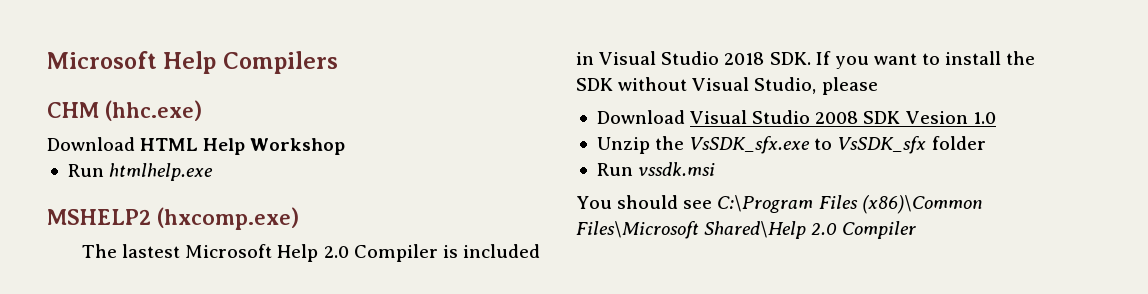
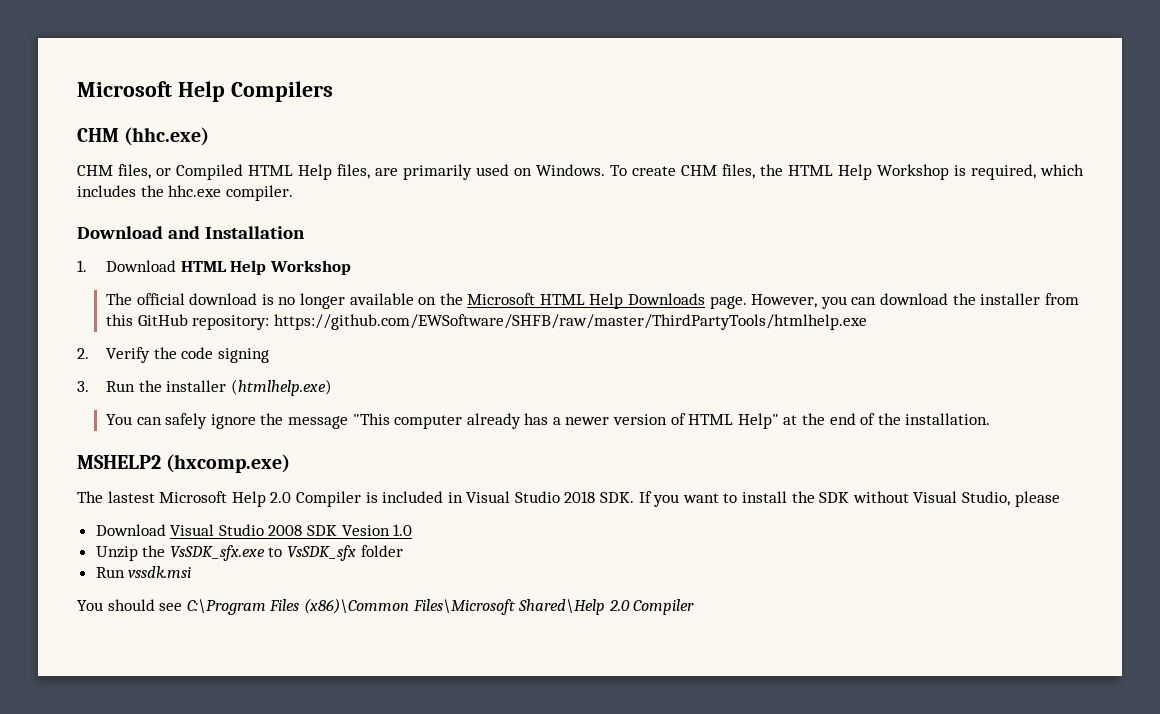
[47,137,346,155] [67,163,214,181] Download HTML Help Workshop // Run htmlhelp.exe -> [77,164,1084,180] [77,185,293,201] [77,226,305,239] [77,260,351,275] [105,293,1079,309] [105,314,867,330] [77,347,269,363] [77,379,332,396] [105,413,991,429] CHM files, or Compiled HTML Help files, are primarily used on Windows. To create CHM files, the HTML Help Workshop is required, which includes the hhc.exe compiler. // Download and Installation // 1. Download HTML Help Workshop // The official download is no longer available on the Microsoft HTML Help Downloads page. However, you can download the installer from this GitHub repository: https://github.com/EWSoftware/SHFB/raw/master/ThirdPartyTools/htmlhelp.exe // 2. Verify the code signing // 3. Run the installer (htmlhelp.exe) // You can safely ignore the message "This computer already has a newer version of HTML Help" at the end of the installation.

